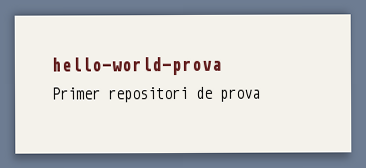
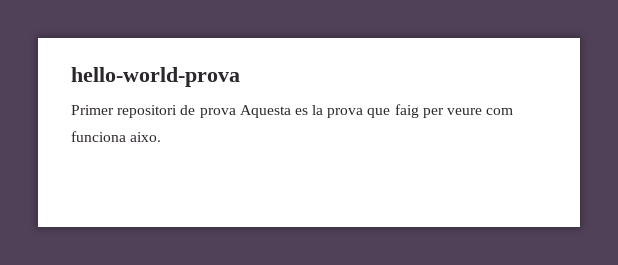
(261, 95) none -> [239,104,514,118] [71,131,162,142] Aquesta es la prova que faig per veure com funciona aixo.

